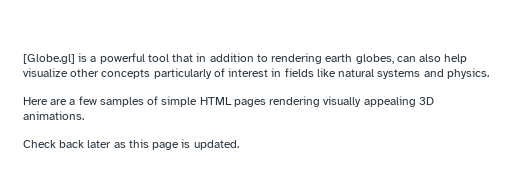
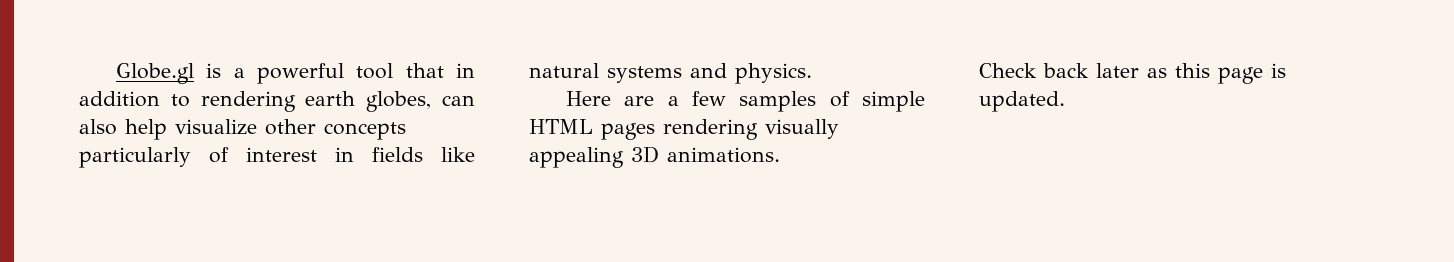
[23,54,75,64] [Globe.gl] -> [115,63,194,84] Globe.gl

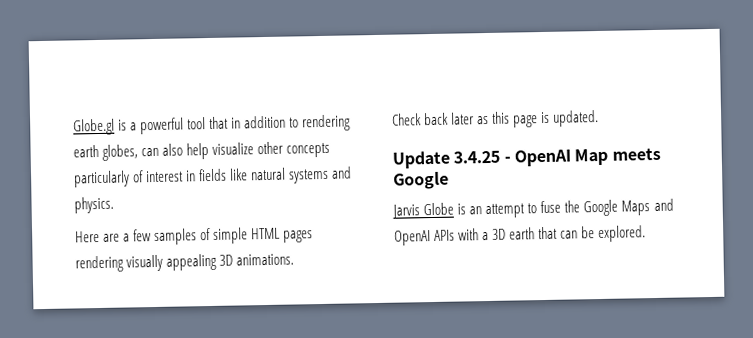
(1065, 101) none -> [392,147,661,169] [393,171,449,190] [392,198,674,219] [394,225,647,246] // Update 3.4.25 - OpenAI Map meets Google // Jarvis Globe is an attempt to fuse the Google Maps and OpenAI APIs with a 3D earth that can be explored.

